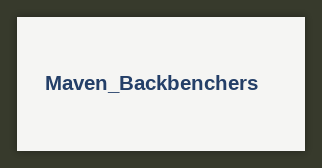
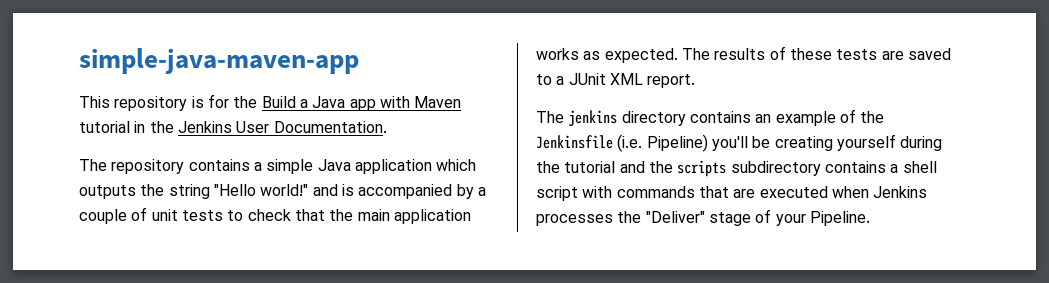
[45,75,258,93] Maven_Backbenchers -> [79,48,359,74] [79,94,462,111] [79,121,387,133] [79,159,477,174] [79,184,486,199] [79,207,471,224] [536,46,951,63] [536,73,696,88] [536,109,885,127] [536,134,943,152] [536,160,937,177] [536,186,928,201] [536,209,870,226] simple-java-maven-app // This repository is for the Build a Java app with Maven tutorial in the Jenkins User Documentation. // The repository contains a simple Java application which outputs the string "Hello world!" and is accompanied by a couple of unit tests to check that the main application works as expected. The results of these tests are saved to a JUnit XML report. // The jenkins directory contains an example of the Jenkinsfile (i.e. Pipeline) you'll be creating yourself during the tutorial and the scripts subdirectory contains a shell script with commands that are executed when Jenkins processes the "Deliver" stage of your Pipeline.

